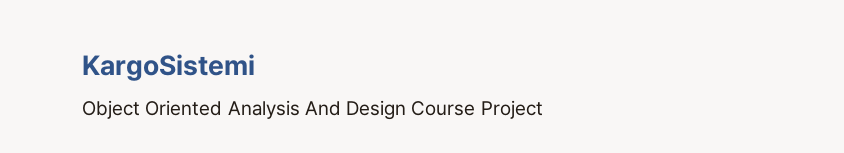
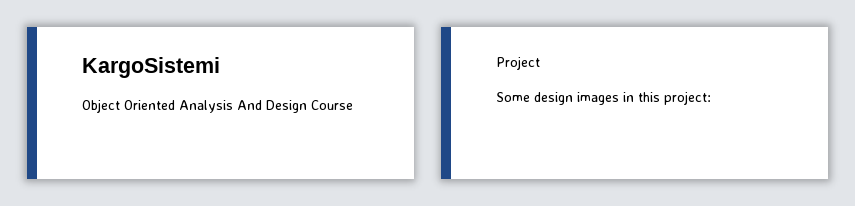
(543, 109) none -> [496,91,711,105] // Some design images in this project:

